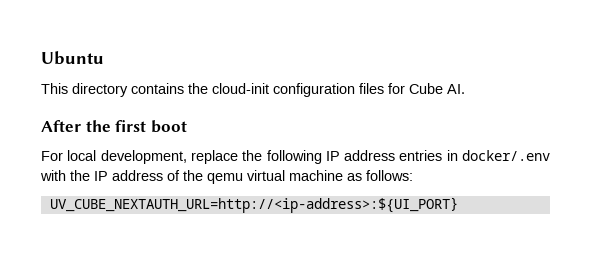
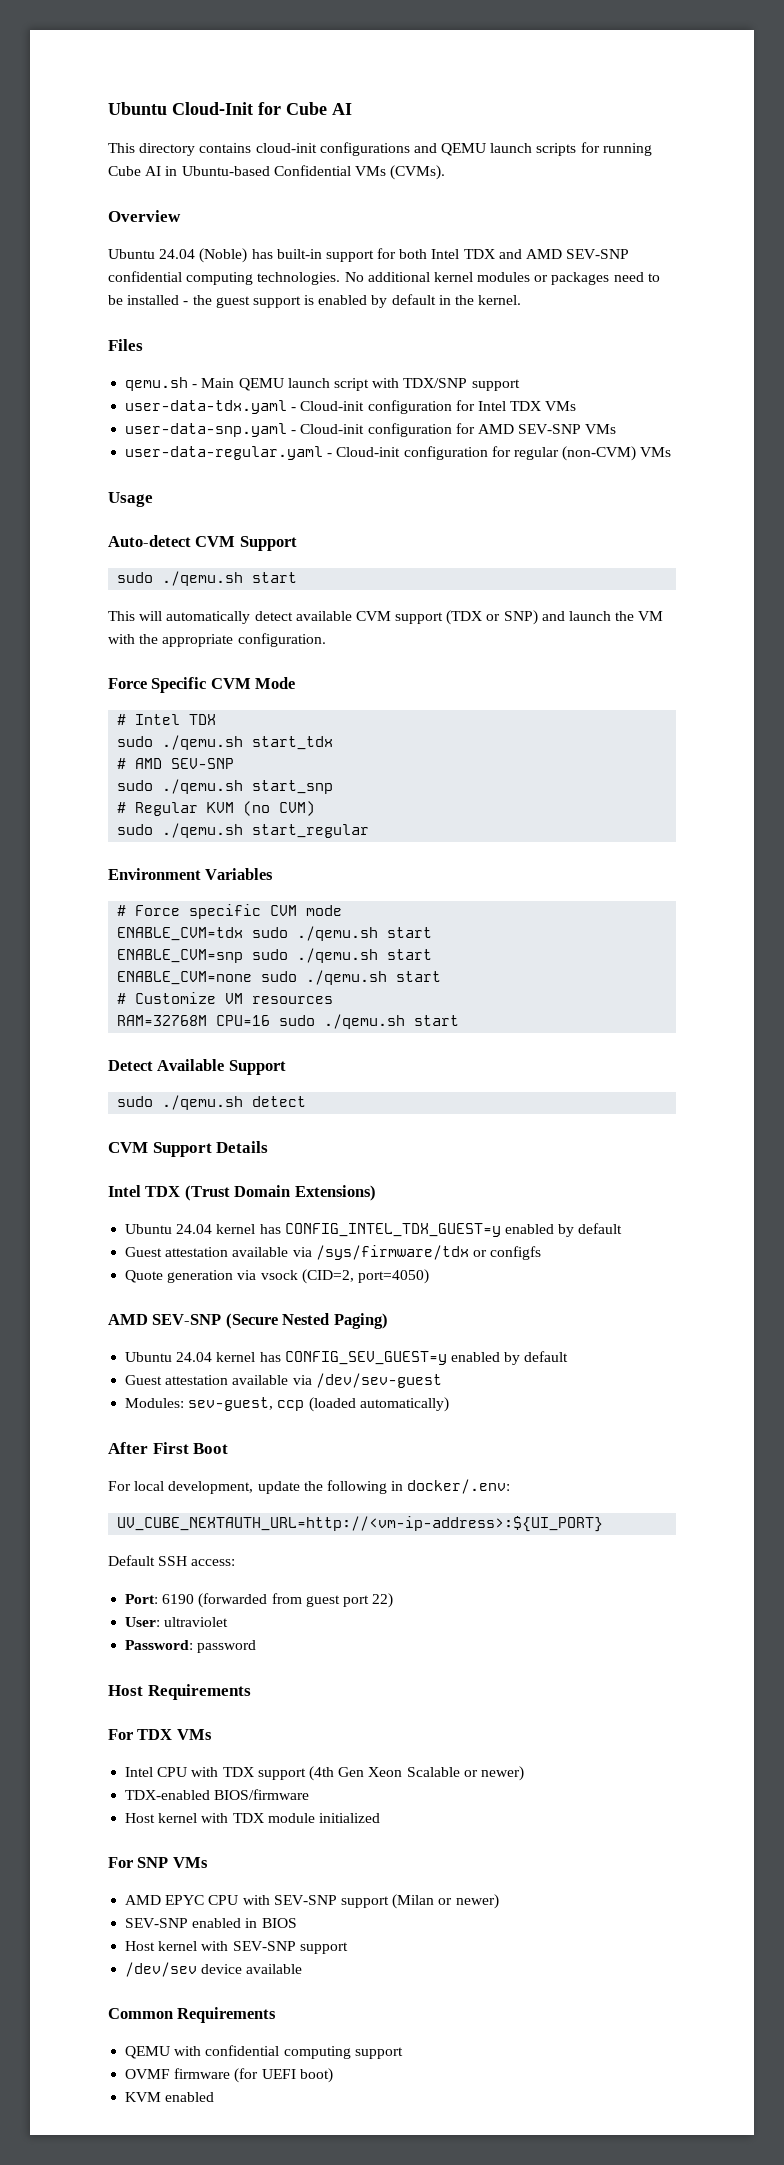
[41,51,104,65] Ubuntu -> [108,102,352,115] Ubuntu Cloud-Init for Cube AI
[188,83,465,97] [41,120,187,133] the cloud-init configuration files for Cube AI. // After the first boot -> [255,142,652,156] [108,165,446,180] [108,210,181,222] [108,248,630,263] [108,271,660,285] [108,294,522,308] [108,339,143,351] [125,377,520,391] [125,400,577,414] [125,423,617,437] [125,446,672,461] [108,492,153,507] [108,535,297,551] [117,571,298,586] [108,610,664,625] [108,633,326,647] [108,677,296,693] [117,714,217,725] [117,735,334,750] [117,758,235,769] [117,779,334,794] [117,801,316,816] [117,823,370,838] [108,868,274,880] [117,904,343,919] [117,926,433,941] [117,948,433,963] [117,970,442,985] [117,992,334,1004] [117,1014,460,1029] [108,1059,286,1075] [117,1095,307,1110] [108,1141,269,1157] [108,1185,376,1201] [125,1223,623,1237] [125,1245,542,1260] [125,1269,429,1284] [108,1313,388,1329] [125,1351,569,1365] [125,1373,442,1388] [125,1397,449,1412] [108,1442,229,1454] cloud-init configurations and QEMU launch scripts for running Cube AI in Ubuntu-based Confidential VMs (CVMs). // Overview // Ubuntu 24.04 (Noble) has built-in support for both Intel TDX and AMD SEV-SNP confidential computing technologies. No additional kernel modules or packages need to be installed - the guest support is enabled by default in the kernel. // Files // qemu.sh - Main QEMU launch script with TDX/SNP support // user-data-tdx.yaml - Cloud-init configuration for Intel TDX VMs // user-data-snp.yaml - Cloud-init configuration for AMD SEV-SNP VMs // user-data-regular.yaml - Cloud-init configuration for regular (non-CVM) VMs // Usage // Auto-detect CVM Support // sudo ./qemu.sh start // This will automatically detect available CVM support (TDX or SNP) and launch the VM with the appropriate configuration. // Force Specific CVM Mode // # Intel TDX // sudo ./qemu.sh start_tdx // # AMD SEV-SNP // sudo ./qemu.sh start_snp // # Regular KVM (no CVM) // sudo ./qemu.sh start_regular // Environment Variables // # Force specific CVM mode // ENABLE_CVM=tdx sudo ./qemu.sh start // ENABLE_CVM=snp sudo ./qemu.sh start // ENABLE_CVM=none sudo ./qemu.sh start // # Customize VM resources // RAM=32768M CPU=16 sudo ./qemu.sh start // Detect Available Support // sudo ./qemu.sh detect // CVM Support Details // Intel TDX (Trust Domain Extensions) // Ubuntu 24.04 kernel has CONFIG_INTEL_TDX_GUEST=y enabled by default // Guest attestation available via /sys/firmware/tdx or configfs // Quote generation via vsock (CID=2, port=4050) // AMD SEV-SNP (Secure Nested Paging) // Ubuntu 24.04 kernel has CONFIG_SEV_GUEST=y enabled by default // Guest attestation available via /dev/sev-guest // Modules: sev-guest, ccp (loaded automatically) // After First Boot
[190,150,238,164] replace -> [257,1481,300,1494] update
[325,150,550,161] [40,170,413,184] [49,197,458,213] IP address entries in docker/.env with the IP address of the qemu virtual machine as follows: // UV_CUBE_NEXTAUTH_URL=http://<ip-address>:${UI_PORT} -> [391,1479,511,1494] [117,1516,604,1532] [108,1555,236,1566] [125,1593,394,1608] [125,1617,229,1627] [125,1640,257,1653] [108,1684,251,1700] [108,1729,212,1740] [125,1766,524,1781] [125,1789,310,1800] [125,1813,380,1823] [108,1857,208,1868] [125,1894,499,1909] [125,1918,297,1928] [125,1941,348,1954] [125,1962,303,1977] [108,2007,277,2023] [125,2045,403,2059] [125,2068,333,2083] [125,2092,215,2102] in docker/.env: // UV_CUBE_NEXTAUTH_URL=http://<vm-ip-address>:${UI_PORT} // Default SSH access: // Port: 6190 (forwarded from guest port 22) // User: ultraviolet // Password: password // Host Requirements // For TDX VMs // Intel CPU with TDX support (4th Gen Xeon Scalable or newer) // TDX-enabled BIOS/firmware // Host kernel with TDX module initialized // For SNP VMs // AMD EPYC CPU with SEV-SNP support (Milan or newer) // SEV-SNP enabled in BIOS // Host kernel with SEV-SNP support // /dev/sev device available // Common Requirements // QEMU with confidential computing support // OVMF firmware (for UEFI boot) // KVM enabled

